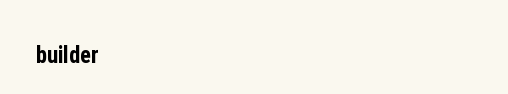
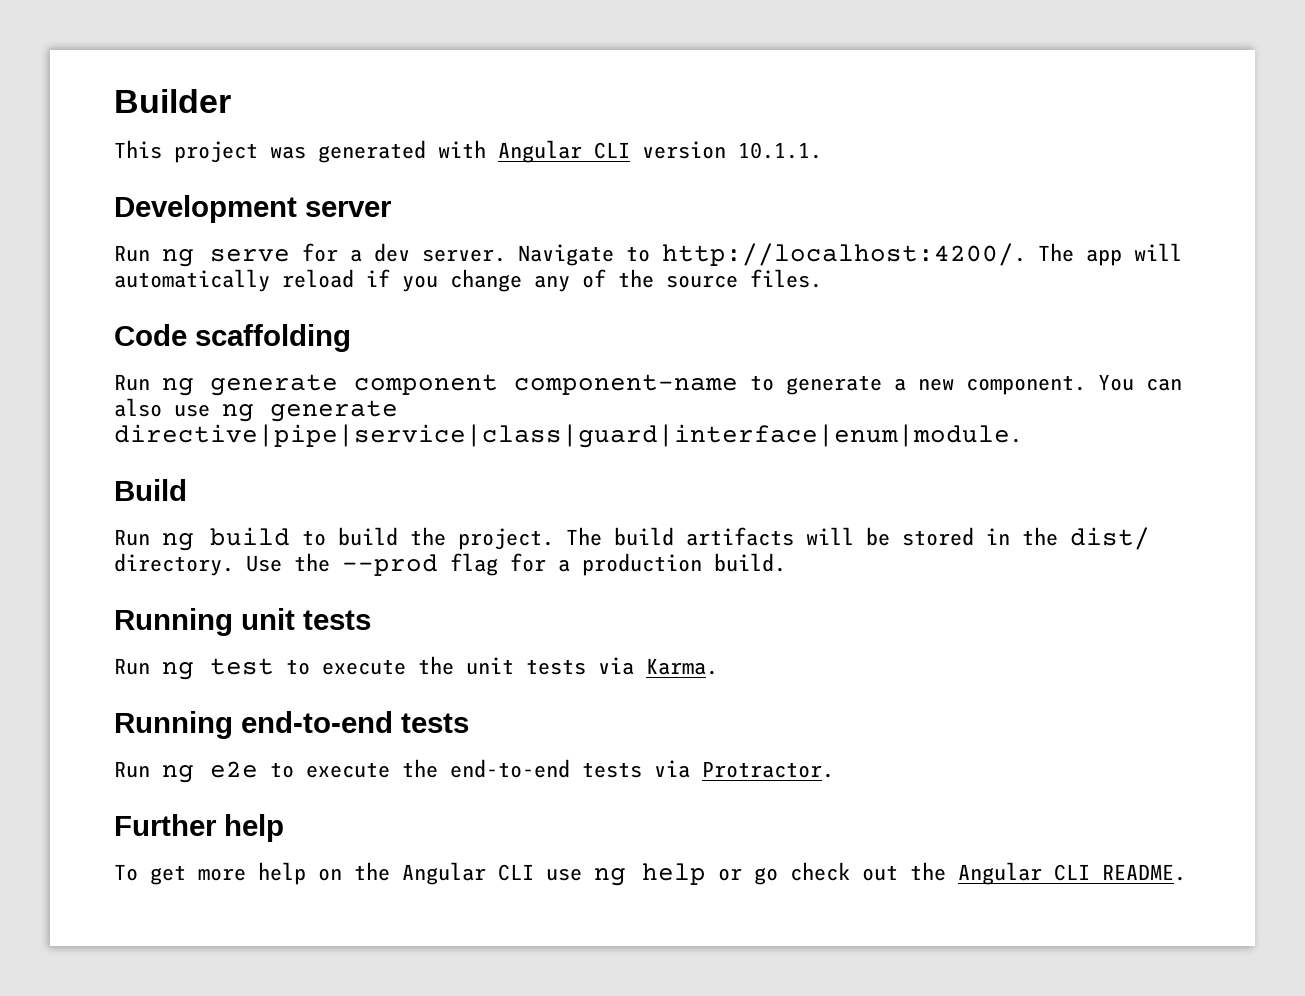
[36,45,99,63] builder -> [114,89,231,113] [114,140,822,163] [114,195,392,223] [114,243,1182,267] [114,269,822,292] [114,324,351,352] [114,374,1182,396] [114,398,398,422] [114,424,1022,448] [114,479,187,501] [114,527,1150,551] [114,553,786,576] [114,608,371,636] [114,656,718,680] [114,711,469,739] [114,759,834,783] [114,814,284,842] [114,862,1186,886] Builder // This project was generated with Angular CLI version 10.1.1. // Development server // Run ng serve for a dev server. Navigate to http://localhost:4200/. The app will automatically reload if you change any of the source files. // Code scaffolding // Run ng generate component component-name to generate a new component. You can also use ng generate directive|pipe|service|class|guard|interface|enum|module. // Build // Run ng build to build the project. The build artifacts will be stored in the dist/ directory. Use the --prod flag for a production build. // Running unit tests // Run ng test to execute the unit tests via Karma. // Running end-to-end tests // Run ng e2e to execute the end-to-end tests via Protractor. // Further help // To get more help on the Angular CLI use ng help or go check out the Angular CLI README.

